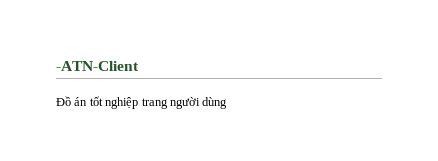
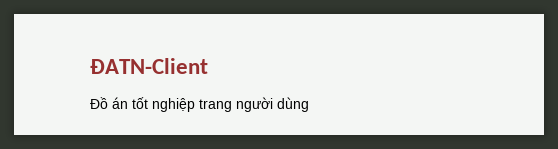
[56,61,139,71] -ATN-Client -> [90,58,208,74] ĐATN-Client

